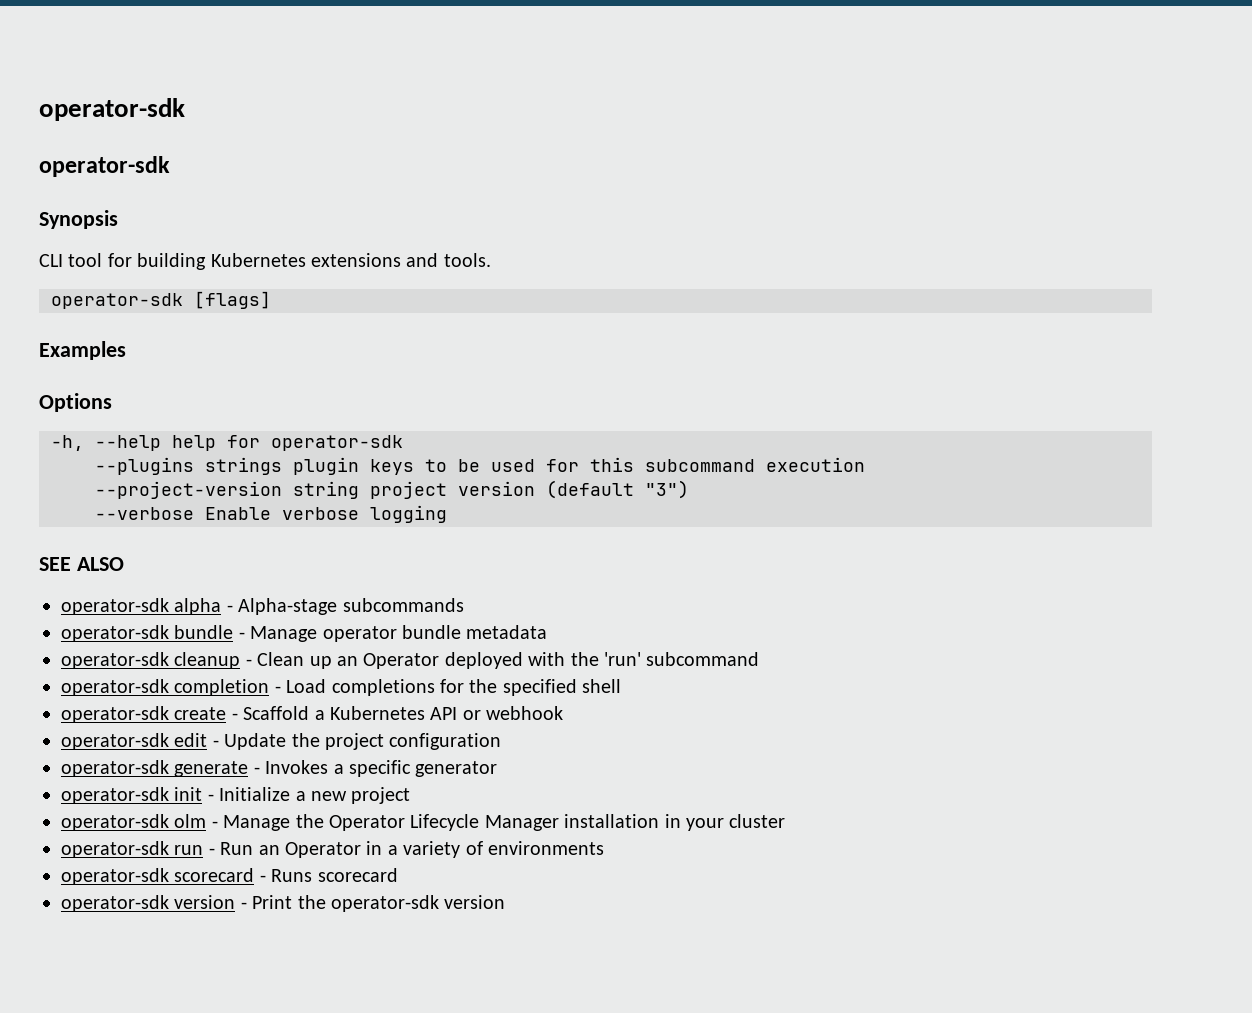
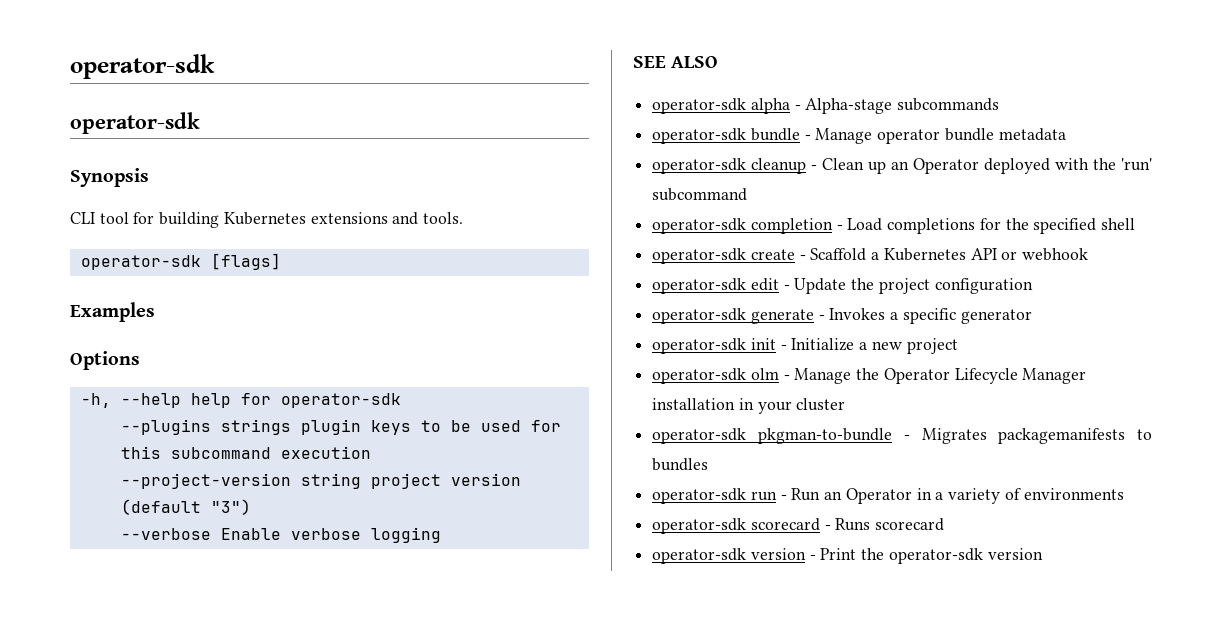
(786, 821) none -> [652,428,1152,444] [652,458,709,471] // operator-sdk pkgman-to-bundle - Migrates packagemanifests to bundles

